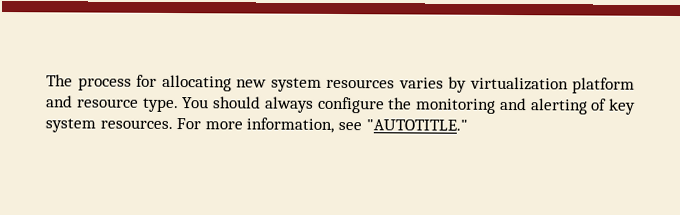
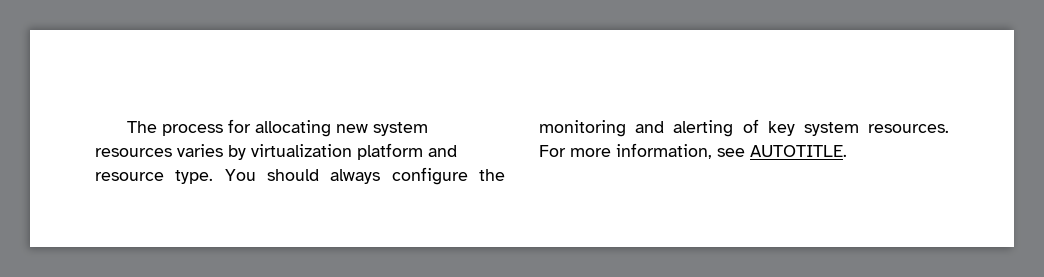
[365,119,468,131] "AUTOTITLE." -> [750,145,847,157] AUTOTITLE.

